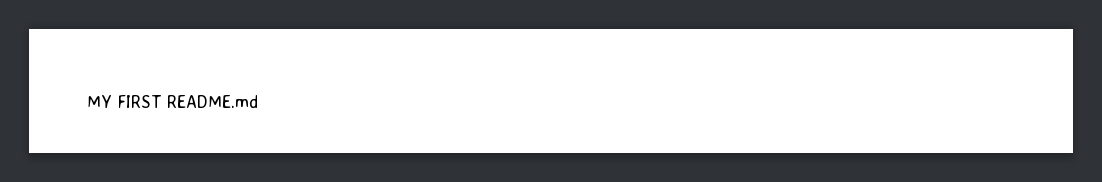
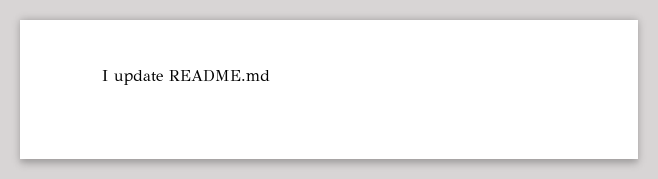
[87,95,162,108] MY FIRST -> [102,70,163,85] I update

